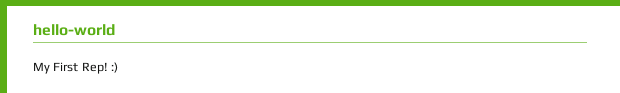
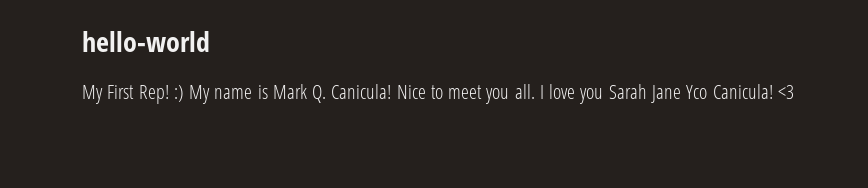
(119, 67) none -> [189,84,794,104] My name is Mark Q. Canicula! Nice to meet you all. I love you Sarah Jane Yco Canicula! <3

